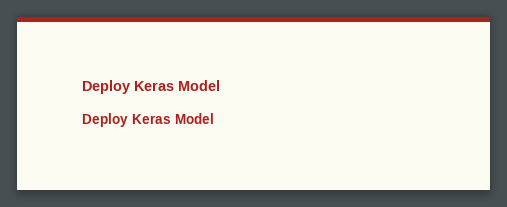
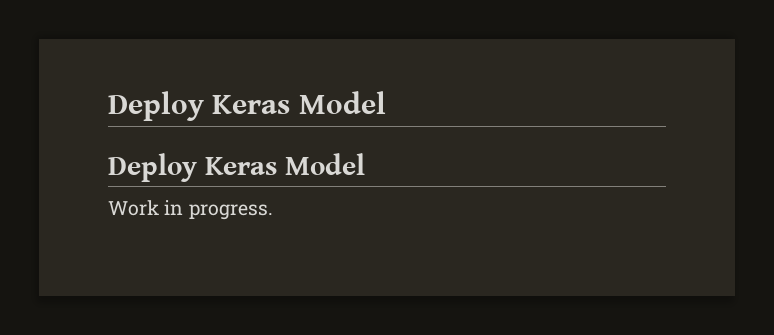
(214, 118) none -> [108,200,273,220] // Work in progress.

